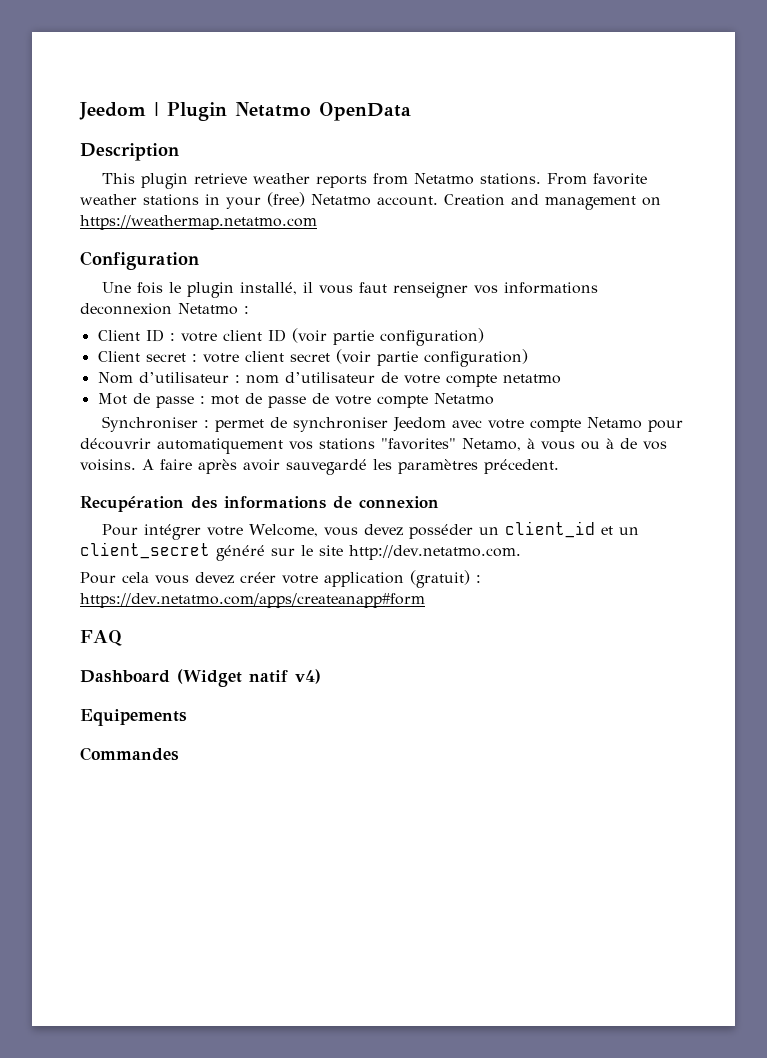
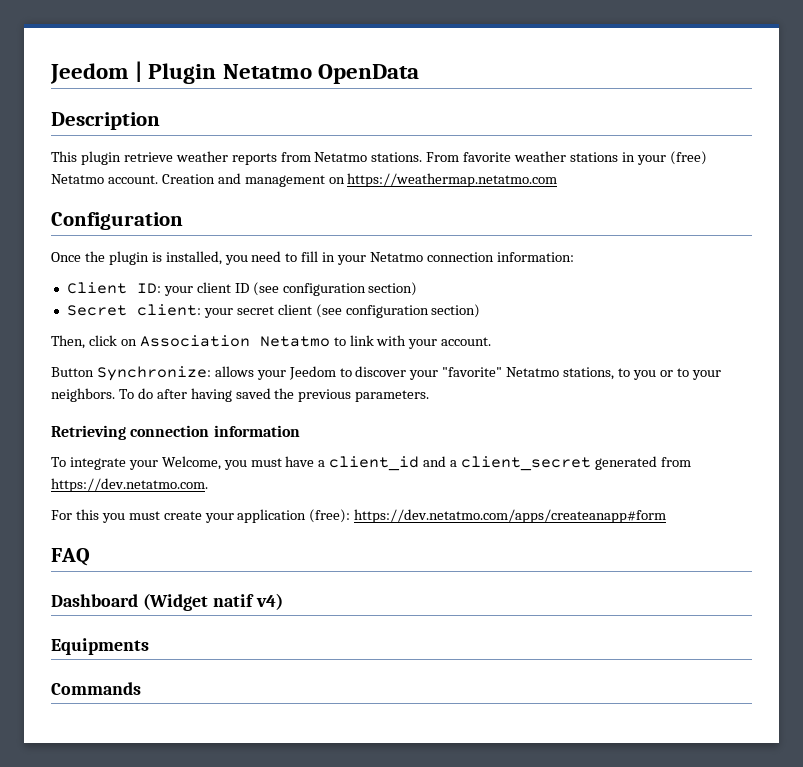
[102,282,599,298] [80,303,249,315] [97,328,484,346] [97,349,528,367] [97,372,561,387] [97,393,494,408] [102,416,684,432] [80,438,667,454] [80,459,559,475] [80,496,439,512] [102,521,640,540] [80,542,521,561] [80,570,481,588] Une fois le plugin installé, il vous faut renseigner vos informations deconnexion Netatmo : // Client ID : votre client ID (voir partie configuration) // Client secret : votre client secret (voir partie configuration) // Nom d’utilisateur : nom d’utilisateur de votre compte netatmo // Mot de passe : mot de passe de votre compte Netatmo // Synchroniser : permet de synchroniser Jeedom avec votre compte Netamo pour découvrir automatiquement vos stations "favorites" Netamo, à vous ou à de vos voisins. A faire après avoir sauvegardé les paramètres précedent. // Recupération des informations de connexion // Pour intégrer votre Welcome, vous devez posséder un client_id et un client_secret généré sur le site http://dev.netatmo.com. // Pour cela vous devez créer votre application (gratuit) : -> [51,251,574,265] [66,282,418,296] [66,304,481,318] [51,335,492,349] [51,366,721,381] [51,388,430,402] [51,425,300,440] [51,456,691,471] [51,478,208,492] [51,509,351,523] Once the plugin is installed, you need to fill in your Netatmo connection information: // Client ID: your client ID (see configuration section) // Secret client: your secret client (see configuration section) // Then, click on Association Netatmo to link with your account. // Button Synchronize: allows your Jeedom to discover your "favorite" Netatmo stations, to you or to your neighbors. To do after having saved the previous parameters. // Retrieving connection information // To integrate your Welcome, you must have a client_id and a client_secret generated from https://dev.netatmo.com. // For this you must create your application (free):
[80,709,187,726] [80,747,179,761] Equipements // Commandes -> [51,638,149,655] [51,682,141,695] Equipments // Commands

